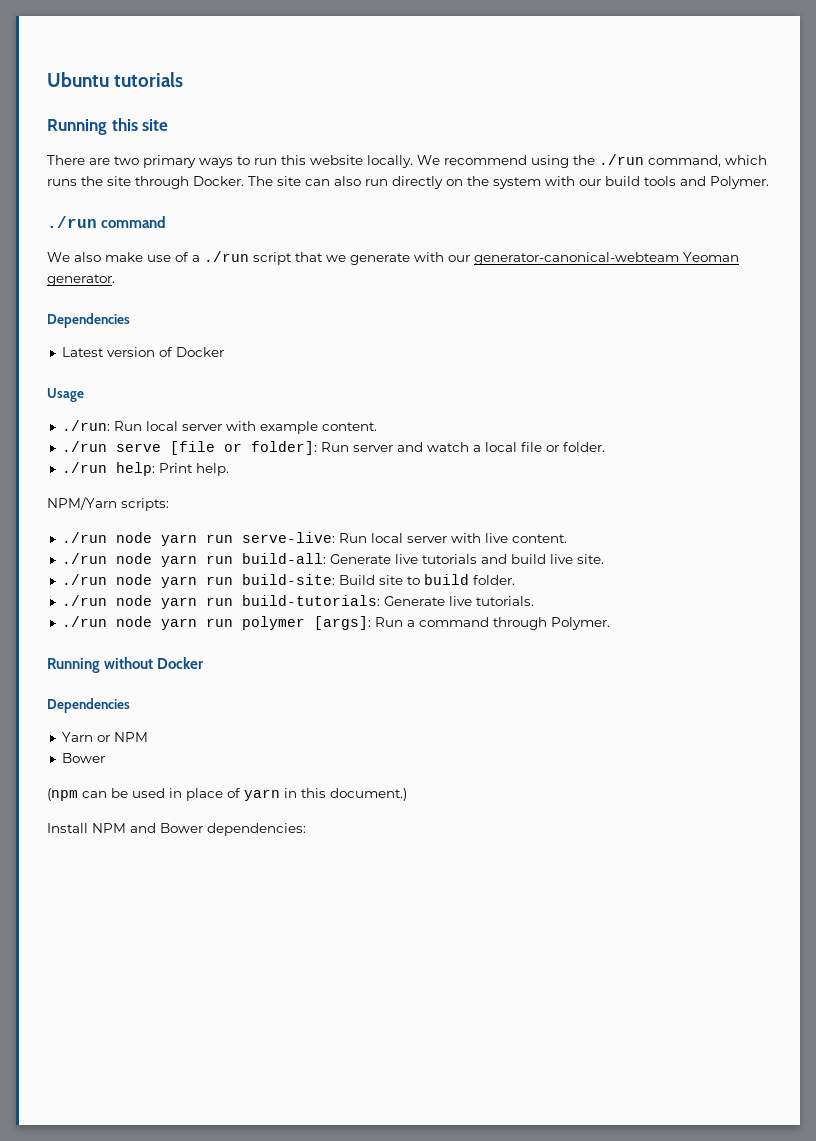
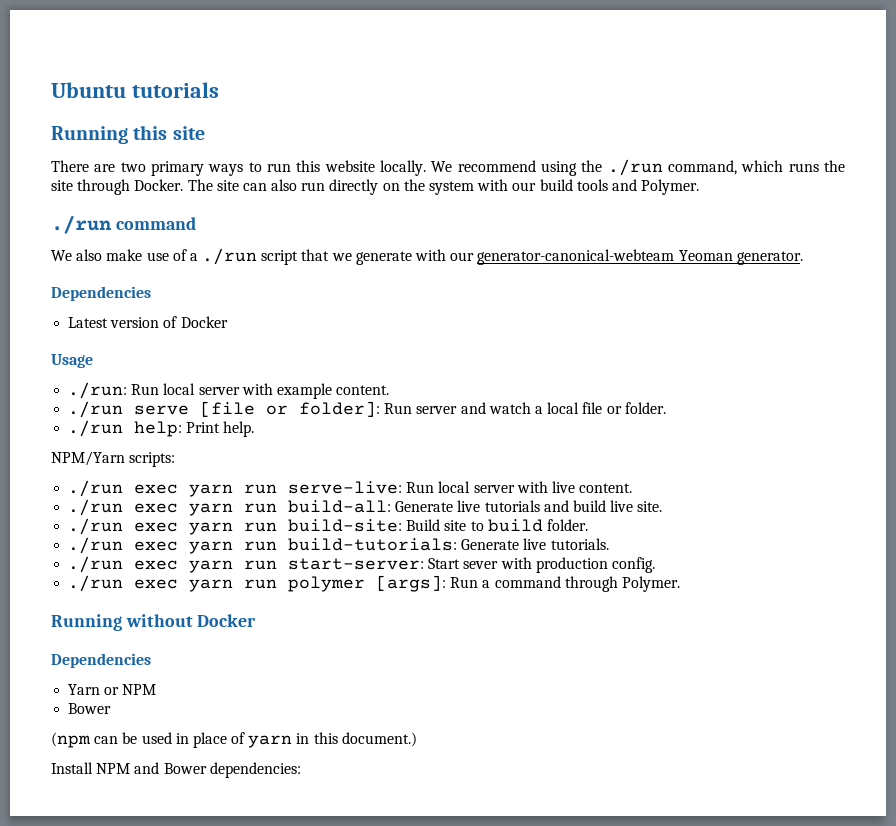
[115,532,152,543] node -> [134,484,179,494] exec
[115,553,152,564] node -> [134,503,179,513] exec
[115,574,152,585] node -> [134,522,179,532] exec
[115,595,152,606] node -> [134,541,179,551] exec
[115,616,152,627] node -> [134,557,655,573] [68,575,179,592] exec yarn run start-server: Start sever with production config. // ./run exec

